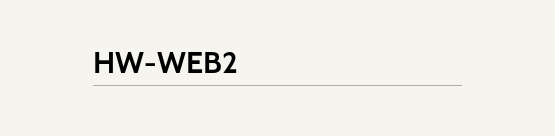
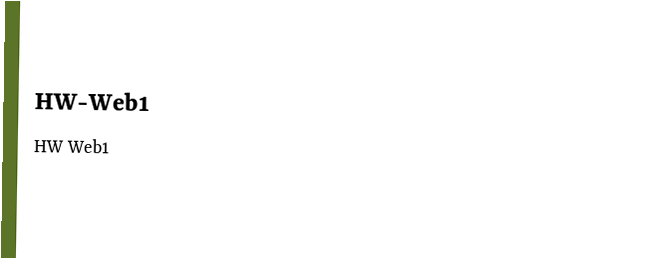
[93,52,238,73] HW-WEB2 -> [34,91,150,112] [33,138,110,154] HW-Web1 // HW Web1

